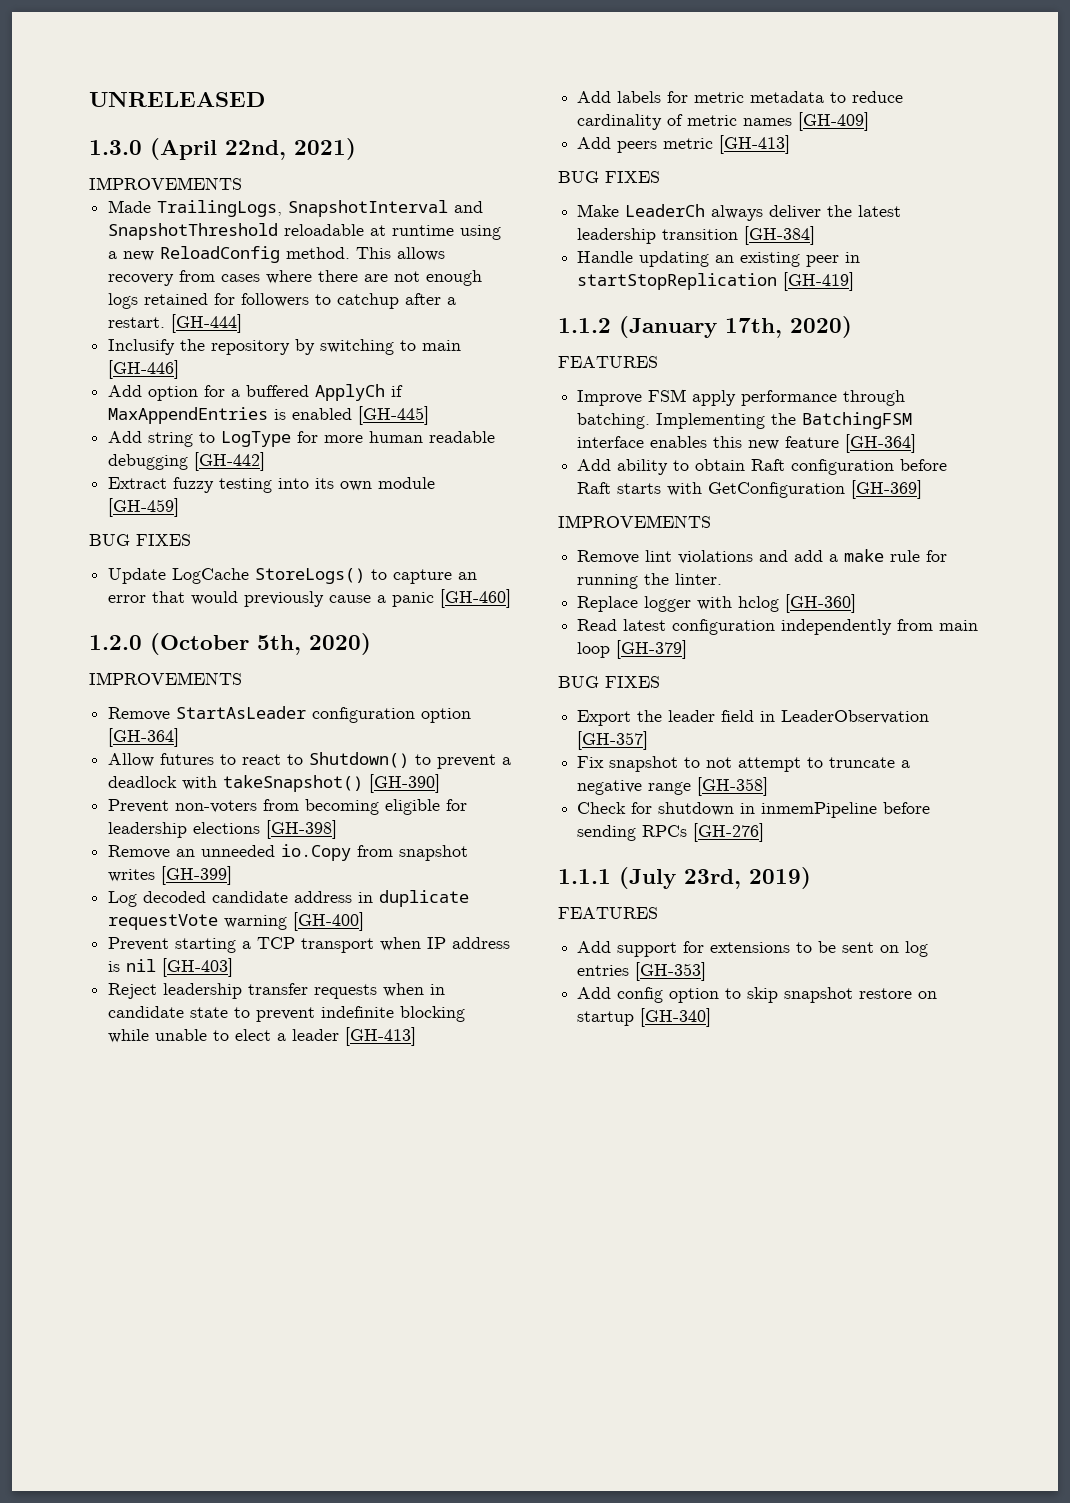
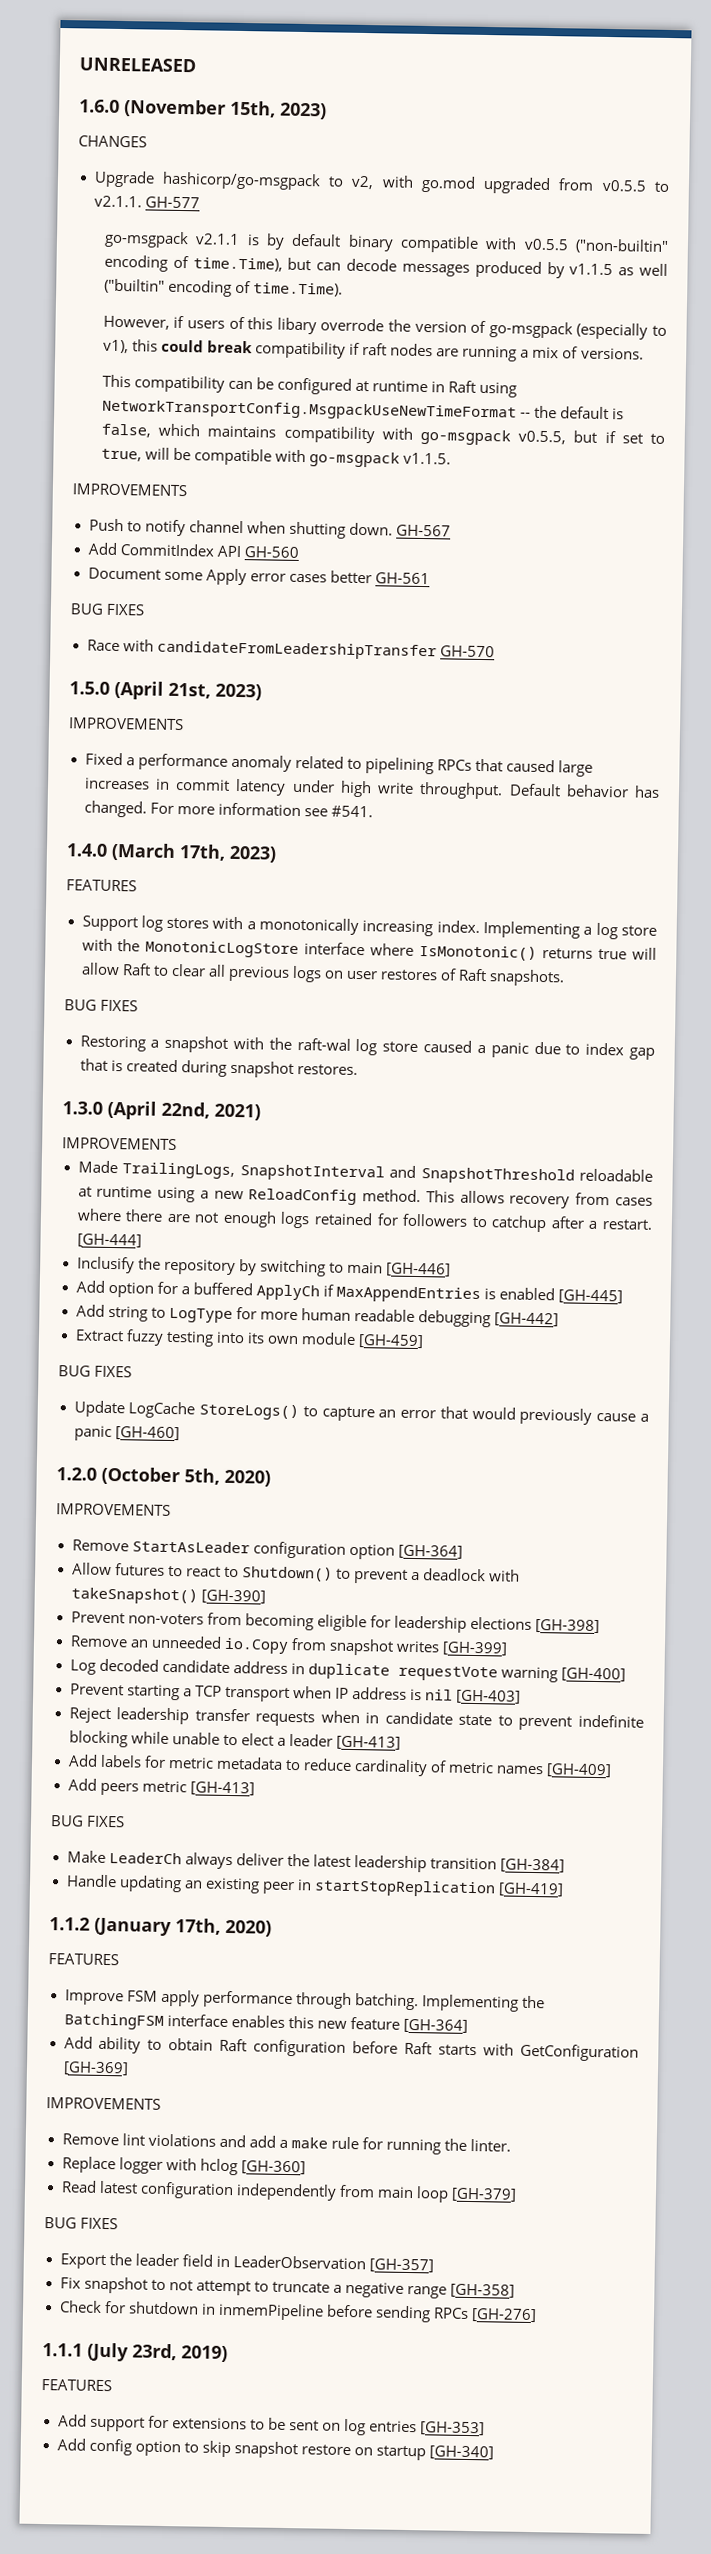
(265, 99) none -> [79,99,327,120] [78,135,147,148] [93,170,670,195] [93,195,200,209] [103,230,669,254] [103,254,668,279] [103,278,344,297] [102,315,668,340] [102,339,644,362] [101,374,518,398] [101,399,625,422] [100,423,666,446] [100,447,452,468] [72,483,187,497] [88,518,451,539] [87,542,299,558] [87,567,430,586] [70,603,146,616] [86,639,495,661] [69,680,262,701] [68,717,184,731] [84,752,594,777] [83,777,660,800] [83,800,373,818] [66,842,277,863] [66,879,137,892] [81,915,658,940] [81,938,657,961] [80,962,566,987] [64,999,139,1012] [79,1035,655,1060] [79,1058,358,1078] // 1.6.0 (November 15th, 2023) // CHANGES // Upgrade hashicorp/go-msgpack to v2, with go.mod upgraded from v0.5.5 to v2.1.1. GH-577 // go-msgpack v2.1.1 is by default binary compatible with v0.5.5 ("non-builtin" encoding of time.Time), but can decode messages produced by v1.1.5 as well ("builtin" encoding of time.Time). // However, if users of this libary overrode the version of go-msgpack (especially to v1), this could break compatibility if raft nodes are running a mix of versions. // This compatibility can be configured at runtime in Raft using NetworkTransportConfig.MsgpackUseNewTimeFormat -- the default is false, which maintains compatibility with go-msgpack v0.5.5, but if set to true, will be compatible with go-msgpack v1.1.5. // IMPROVEMENTS // Push to notify channel when shutting down. GH-567 // Add CommitIndex API GH-560 // Document some Apply error cases better GH-561 // BUG FIXES // Race with candidateFromLeadershipTransfer GH-570 // 1.5.0 (April 21st, 2023) // IMPROVEMENTS // Fixed a performance anomaly related to pipelining RPCs that caused large increases in commit latency under high write throughput. Default behavior has changed. For more information see #541. // 1.4.0 (March 17th, 2023) // FEATURES // Support log stores with a monotonically increasing index. Implementing a log store with the MonotonicLogStore interface where IsMonotonic() returns true will allow Raft to clear all previous logs on user restores of Raft snapshots. // BUG FIXES // Restoring a snapshot with the raft-wal log store caused a panic due to index gap that is created during snapshot restores.

